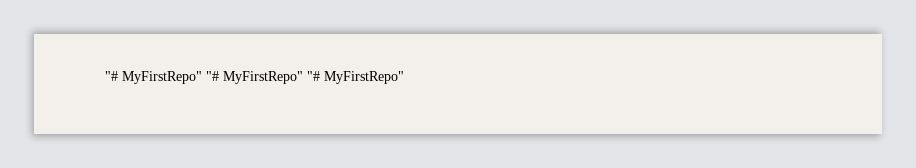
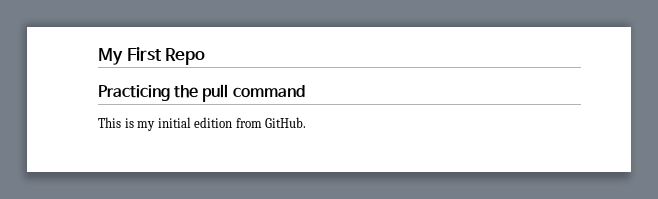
[105,71,404,84] "# MyFirstRepo" "# MyFirstRepo" "# MyFirstRepo" -> [98,47,206,65] [98,84,305,102] [98,117,307,131] My First Repo // Practicing the pull command // This is my initial edition from GitHub.

